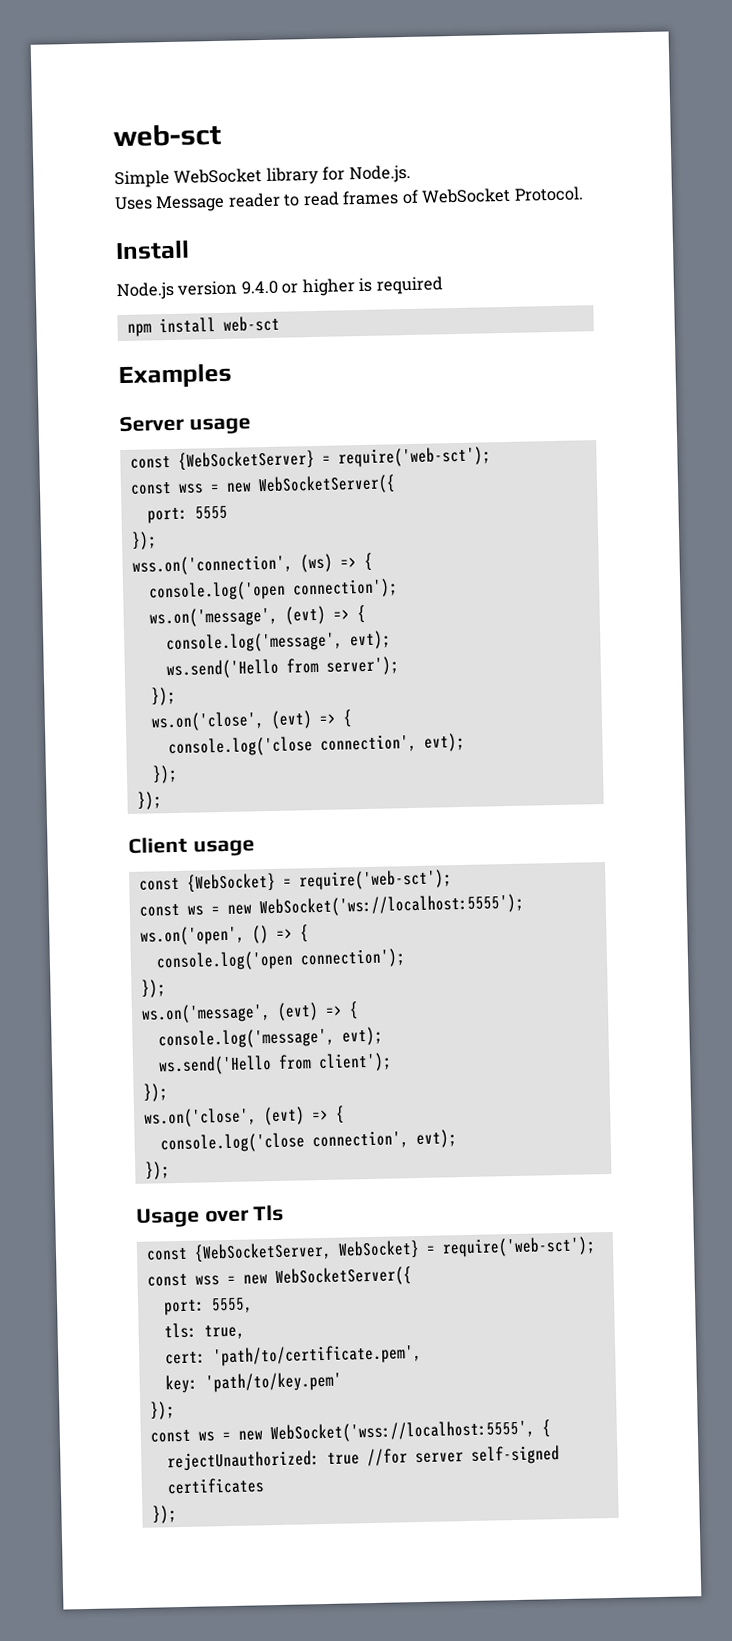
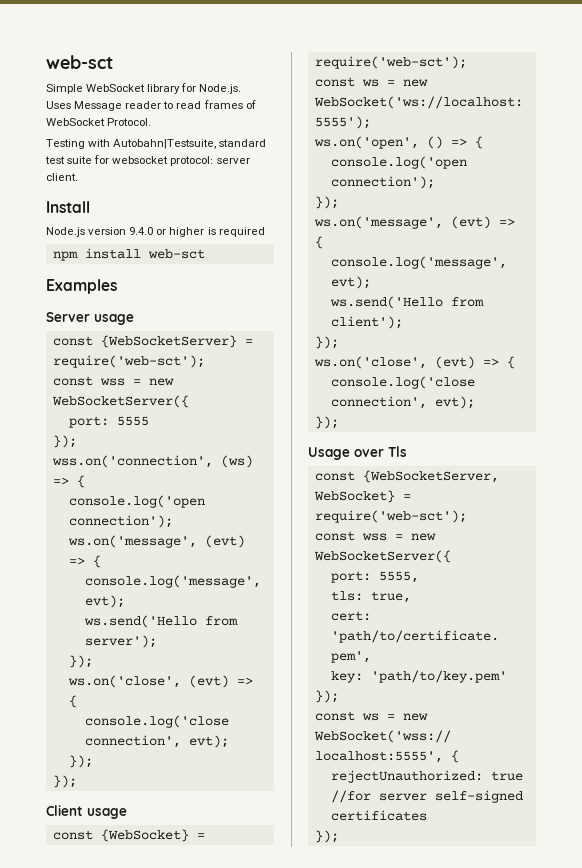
(584, 194) none -> [46,139,267,149] [45,155,250,166] [46,173,78,181] // Testing with Autobahn|Testsuite, standard test suite for websocket protocol: server client.

